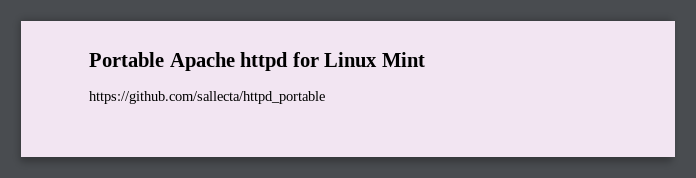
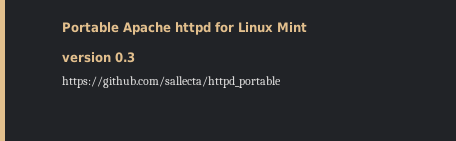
(425, 59) none -> [62,52,135,63] // version 0.3

